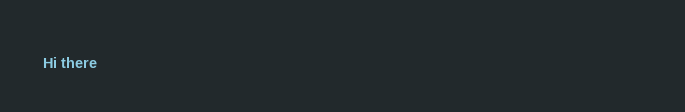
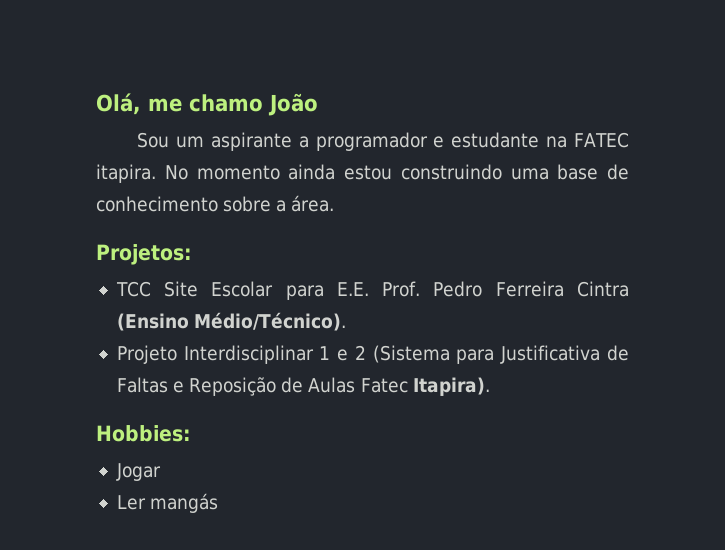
[43,57,97,68] Hi there -> [96,93,318,116] [137,132,630,151] [96,164,629,183] [96,195,335,212] [96,244,192,265] [115,281,629,300] [116,312,346,331] [116,345,629,364] [116,377,490,396] [96,425,191,442] [115,463,161,481] [116,493,219,513] Olá, me chamo João // Sou um aspirante a programador e estudante na FATEC itapira. No momento ainda estou construindo uma base de conhecimento sobre a área. // Projetos: // TCC Site Escolar para E.E. Prof. Pedro Ferreira Cintra (Ensino Médio/Técnico). // Projeto Interdisciplinar 1 e 2 (Sistema para Justificativa de Faltas e Reposição de Aulas Fatec Itapira). // Hobbies: // Jogar // Ler mangás

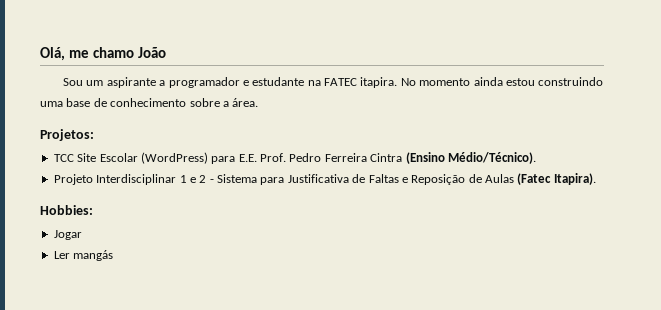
(274, 289) none -> [140,152,208,164] (WordPress)
[372,345,450,363] (Sistema -> [209,174,257,183] - Sistema
[360,378,408,393] Fatec -> [517,173,552,185] (Fatec

